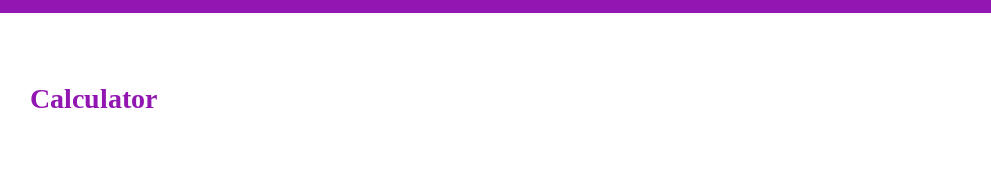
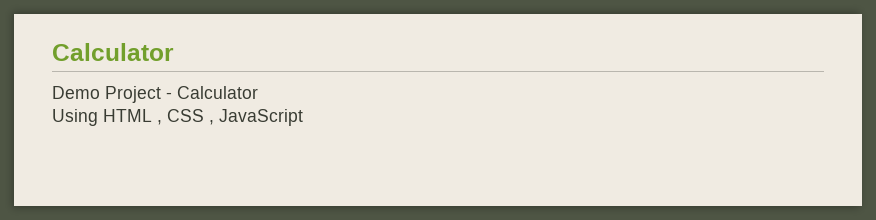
[30,89,157,108] Calculator -> [52,43,174,61] [52,86,258,103] [52,109,303,126] Calculator // Demo Project - Calculator // Using HTML , CSS , JavaScript

